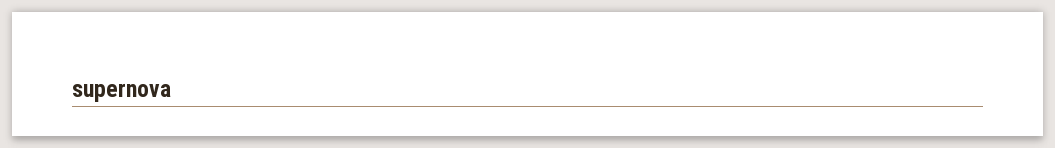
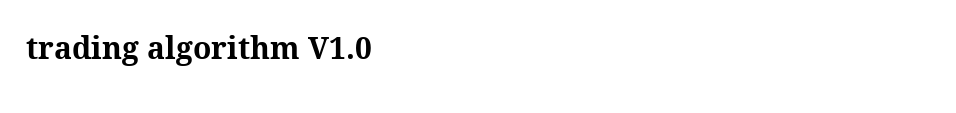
[72,83,171,102] supernova -> [26,35,373,66] trading algorithm V1.0

